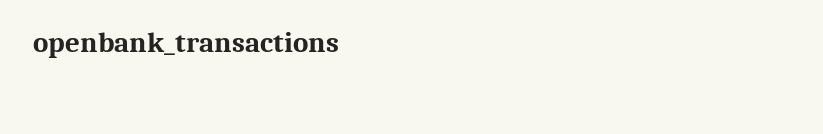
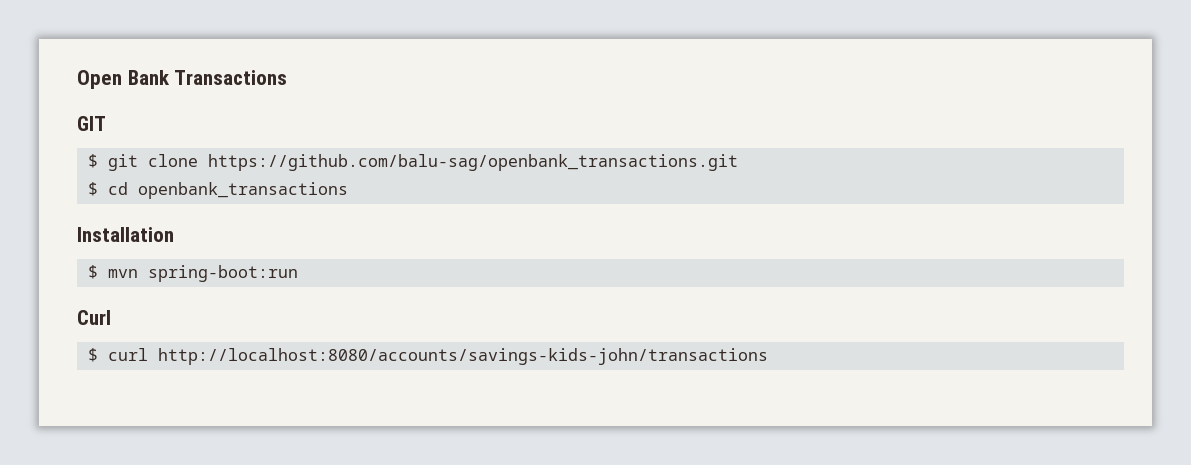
[33,32,339,58] openbank_transactions -> [77,70,288,89] [77,116,106,131] [87,154,738,171] [87,182,348,199] [77,227,174,242] [87,265,298,282] [77,310,111,325] [87,348,768,365] Open Bank Transactions // GIT // $ git clone https://github.com/balu-sag/openbank_transactions.git // $ cd openbank_transactions // Installation // $ mvn spring-boot:run // Curl // $ curl http://localhost:8080/accounts/savings-kids-john/transactions

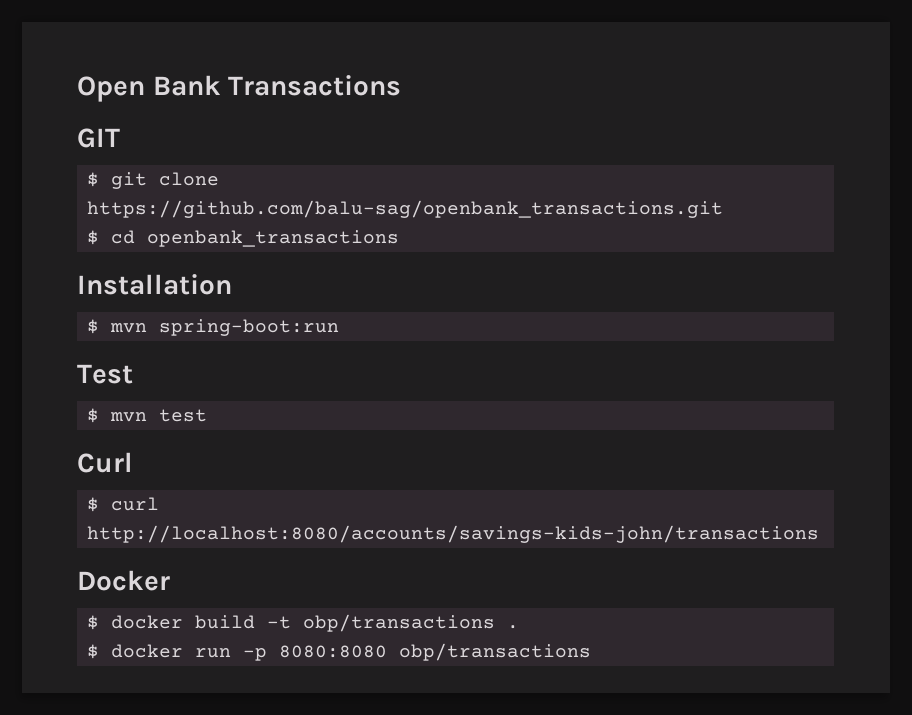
(298, 273) none -> [77,364,133,384] [86,408,207,423] // Test // $ mvn test
(768, 356) none -> [77,570,170,591] [86,614,519,632] [86,643,591,661] // Docker // $ docker build -t obp/transactions . // $ docker run -p 8080:8080 obp/transactions

